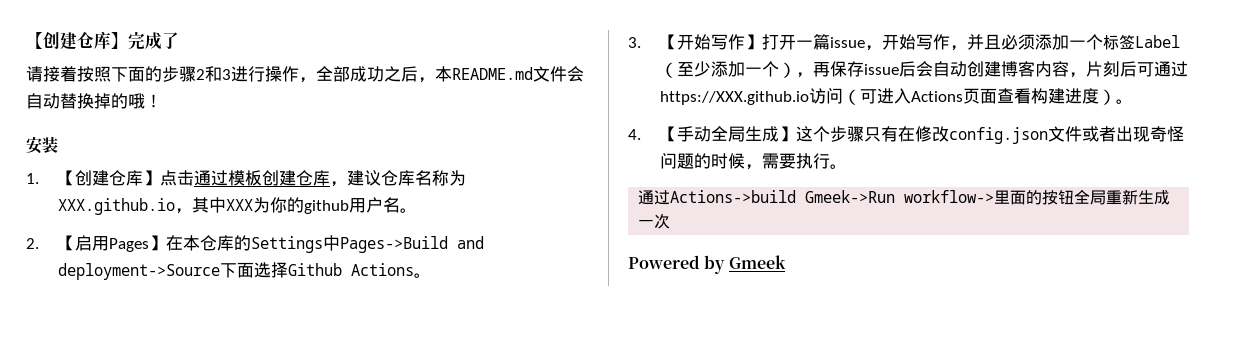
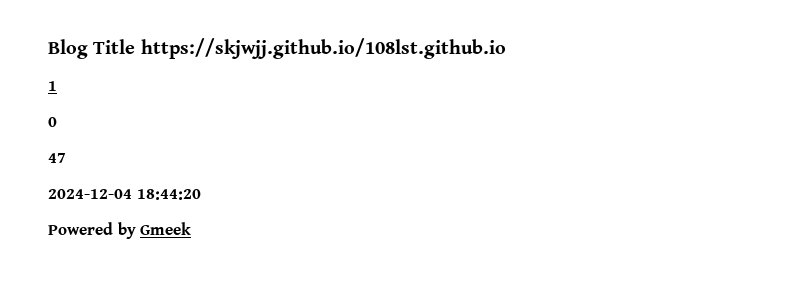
[26,31,179,50] [26,66,584,83] [26,93,162,109] [26,136,58,154] [26,170,467,187] [58,197,418,215] [26,235,485,253] [58,262,432,280] [628,34,1181,51] [660,61,1189,78] [660,88,1134,105] [628,126,1185,144] [660,153,848,170] [638,189,1171,205] [638,213,671,229] 【创建仓库】完成了 // 请接着按照下面的步骤2和3进行操作，全部成功之后，本README.md文件会自动替换掉的哦！ // 安装 // 1.【创建仓库】点击通过模板创建仓库，建议仓库名称为XXX.github.io，其中XXX为你的github用户名。 // 2.【启用Pages】在本仓库的Settings中Pages->Build and deployment->Source下面选择Github Actions。 // 3.【开始写作】打开一篇issue，开始写作，并且必须添加一个标签Label（至少添加一个），再保存issue后会自动创建博客内容，片刻后可通过https://XXX.github.io访问（可进入Actions页面查看构建进度）。 // 4.【手动全局生成】这个步骤只有在修改config.json文件或者出现奇怪问题的时候，需要执行。 // 通过Actions->build Gmeek->Run workflow->里面的按钮全局重新生成一次 -> [48,38,506,59] [48,81,57,91] [48,117,57,127] [48,153,66,163] [48,189,201,200] Blog Title https://skjwjj.github.io/108lst.github.io // 1 // 0 // 47 // 2024-12-04 18:44:20

